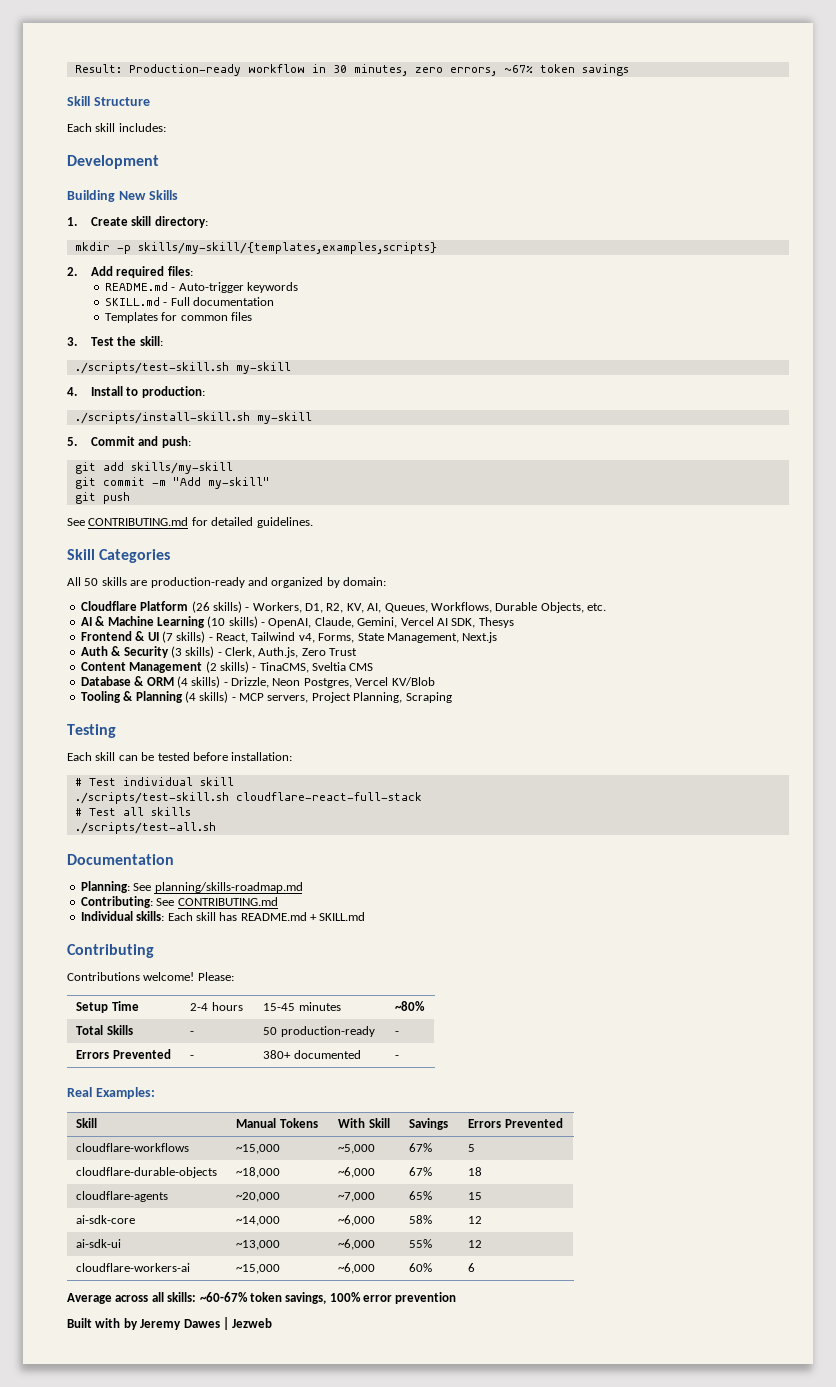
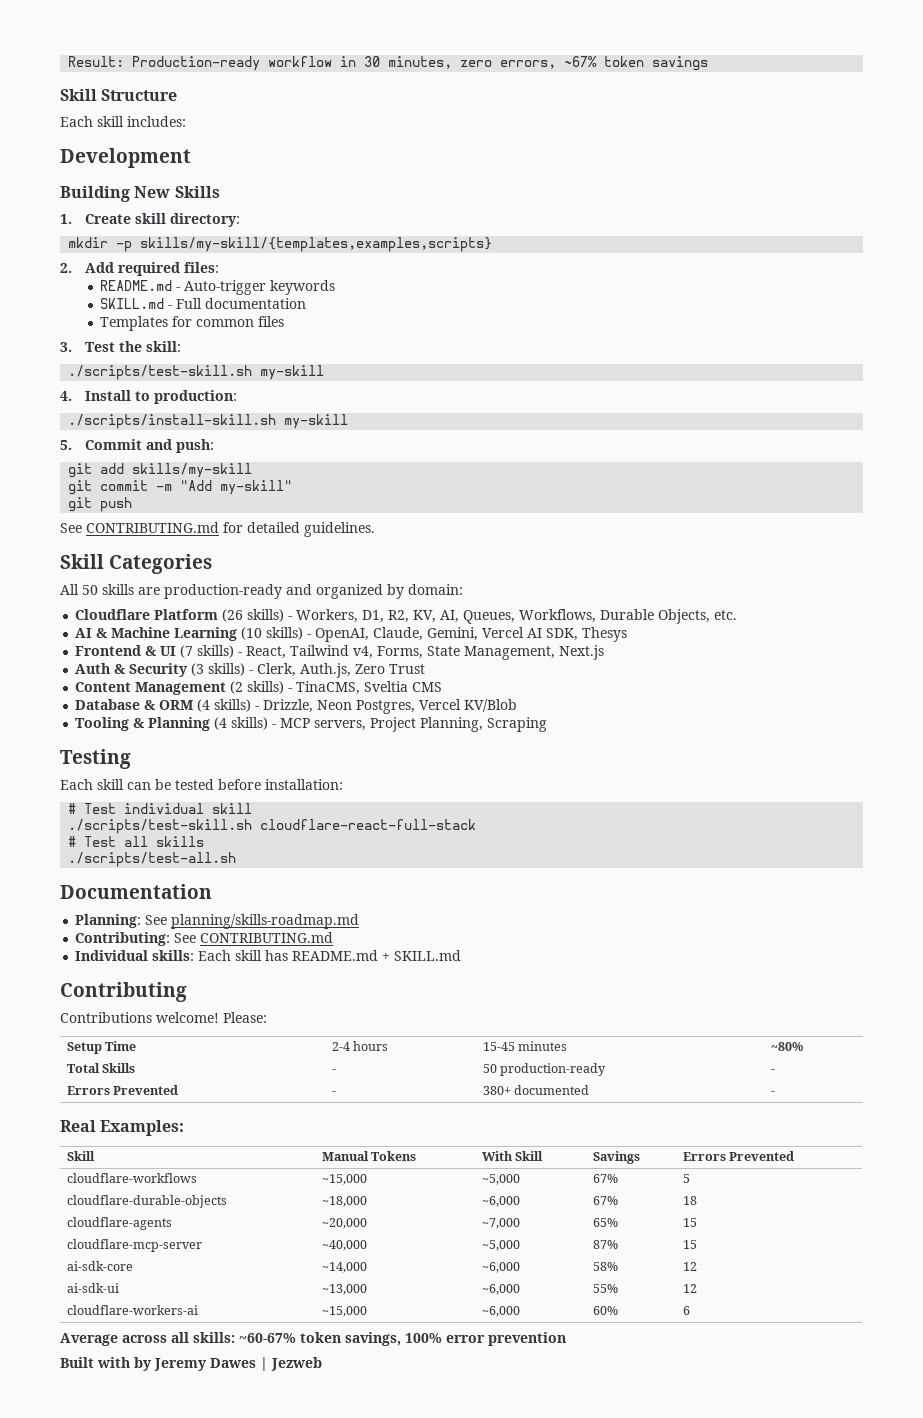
(483, 1196) none -> [66,1239,202,1252] [321,1240,367,1251] [481,1240,520,1251] [592,1240,618,1249] [682,1240,697,1249] // cloudflare-mcp-server | ~40,000 | ~5,000 | 87% | 15

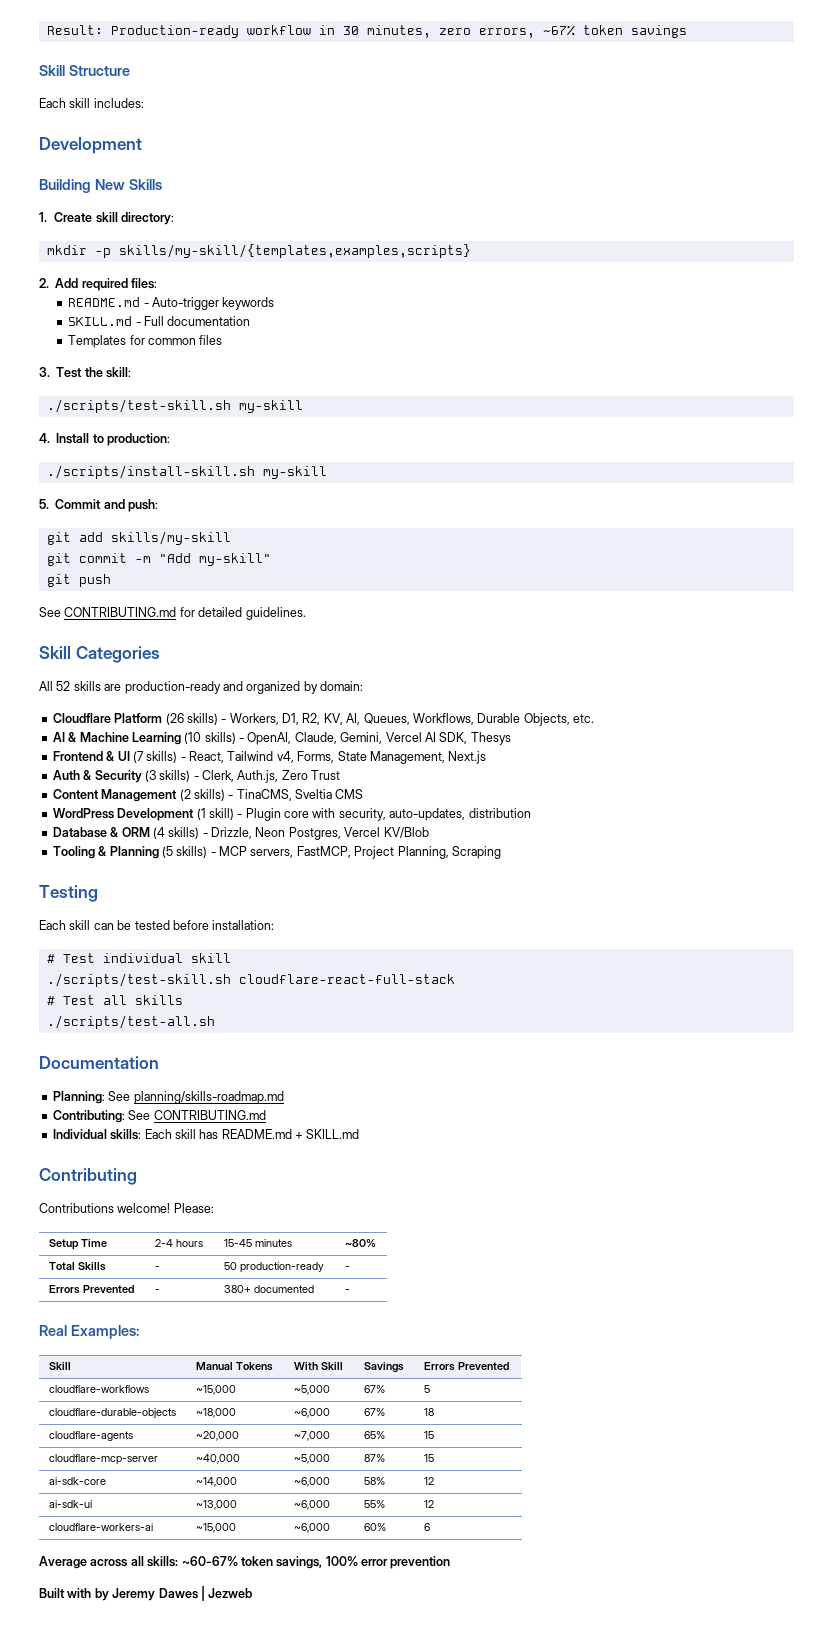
[82,585,98,595] 50 -> [56,681,71,691] 52
(443, 687) none -> [52,808,531,821] // WordPress Development (1 skill) - Plugin core with security, auto-updates, distribution
[214,717,228,730] (4 -> [161,846,173,858] (5
(367, 725) none -> [296,846,351,858] FastMCP,

